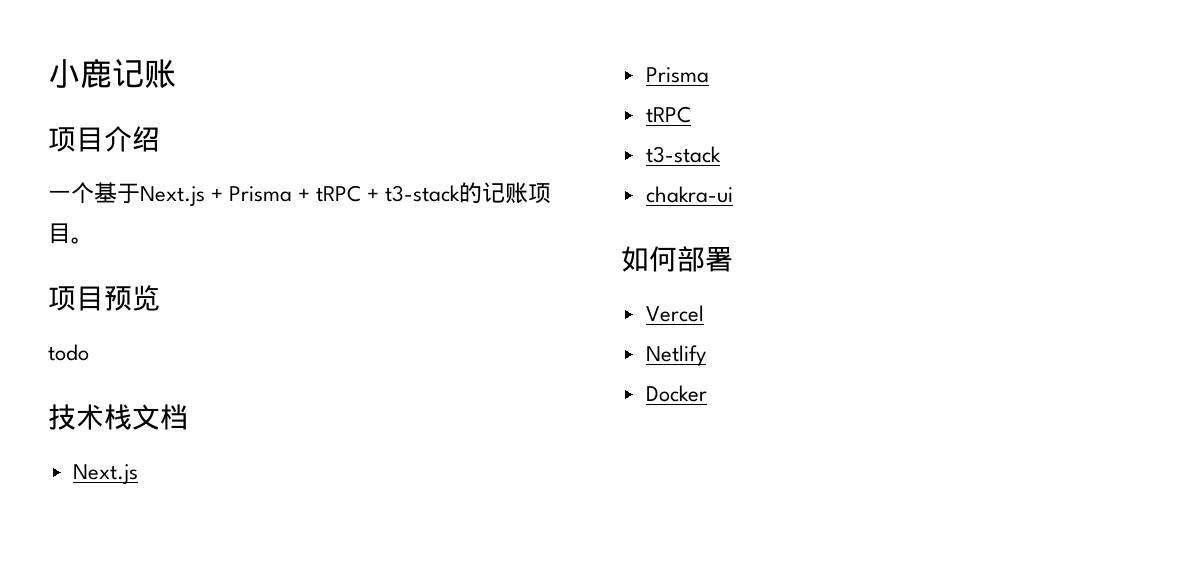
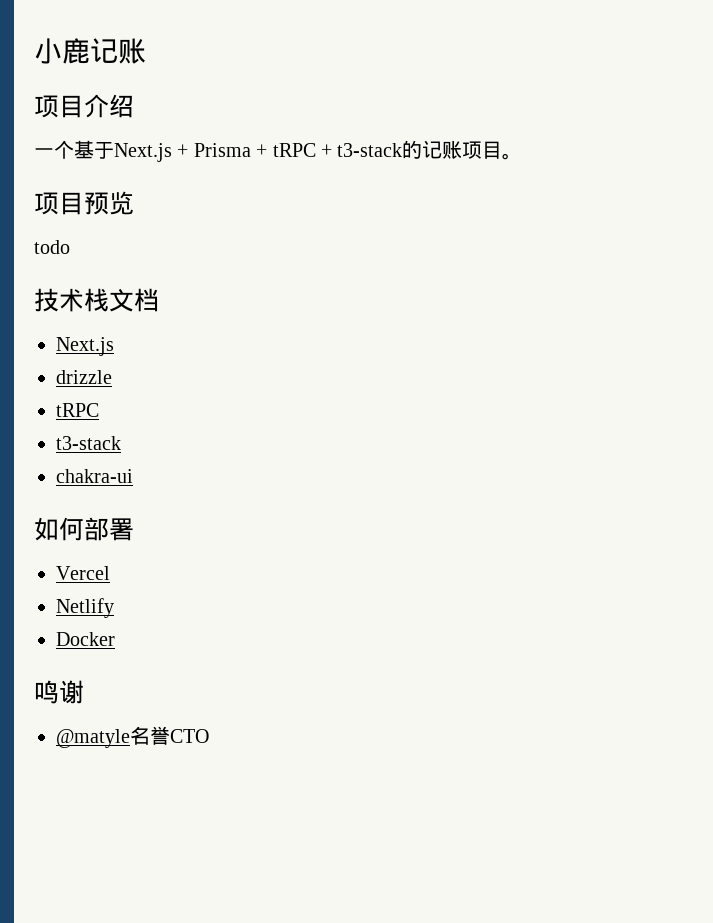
[645,67,709,83] Prisma -> [56,370,112,384] drizzle
(707, 393) none -> [34,680,84,704] [56,726,209,748] // 鸣谢 // @matyle名誉CTO

